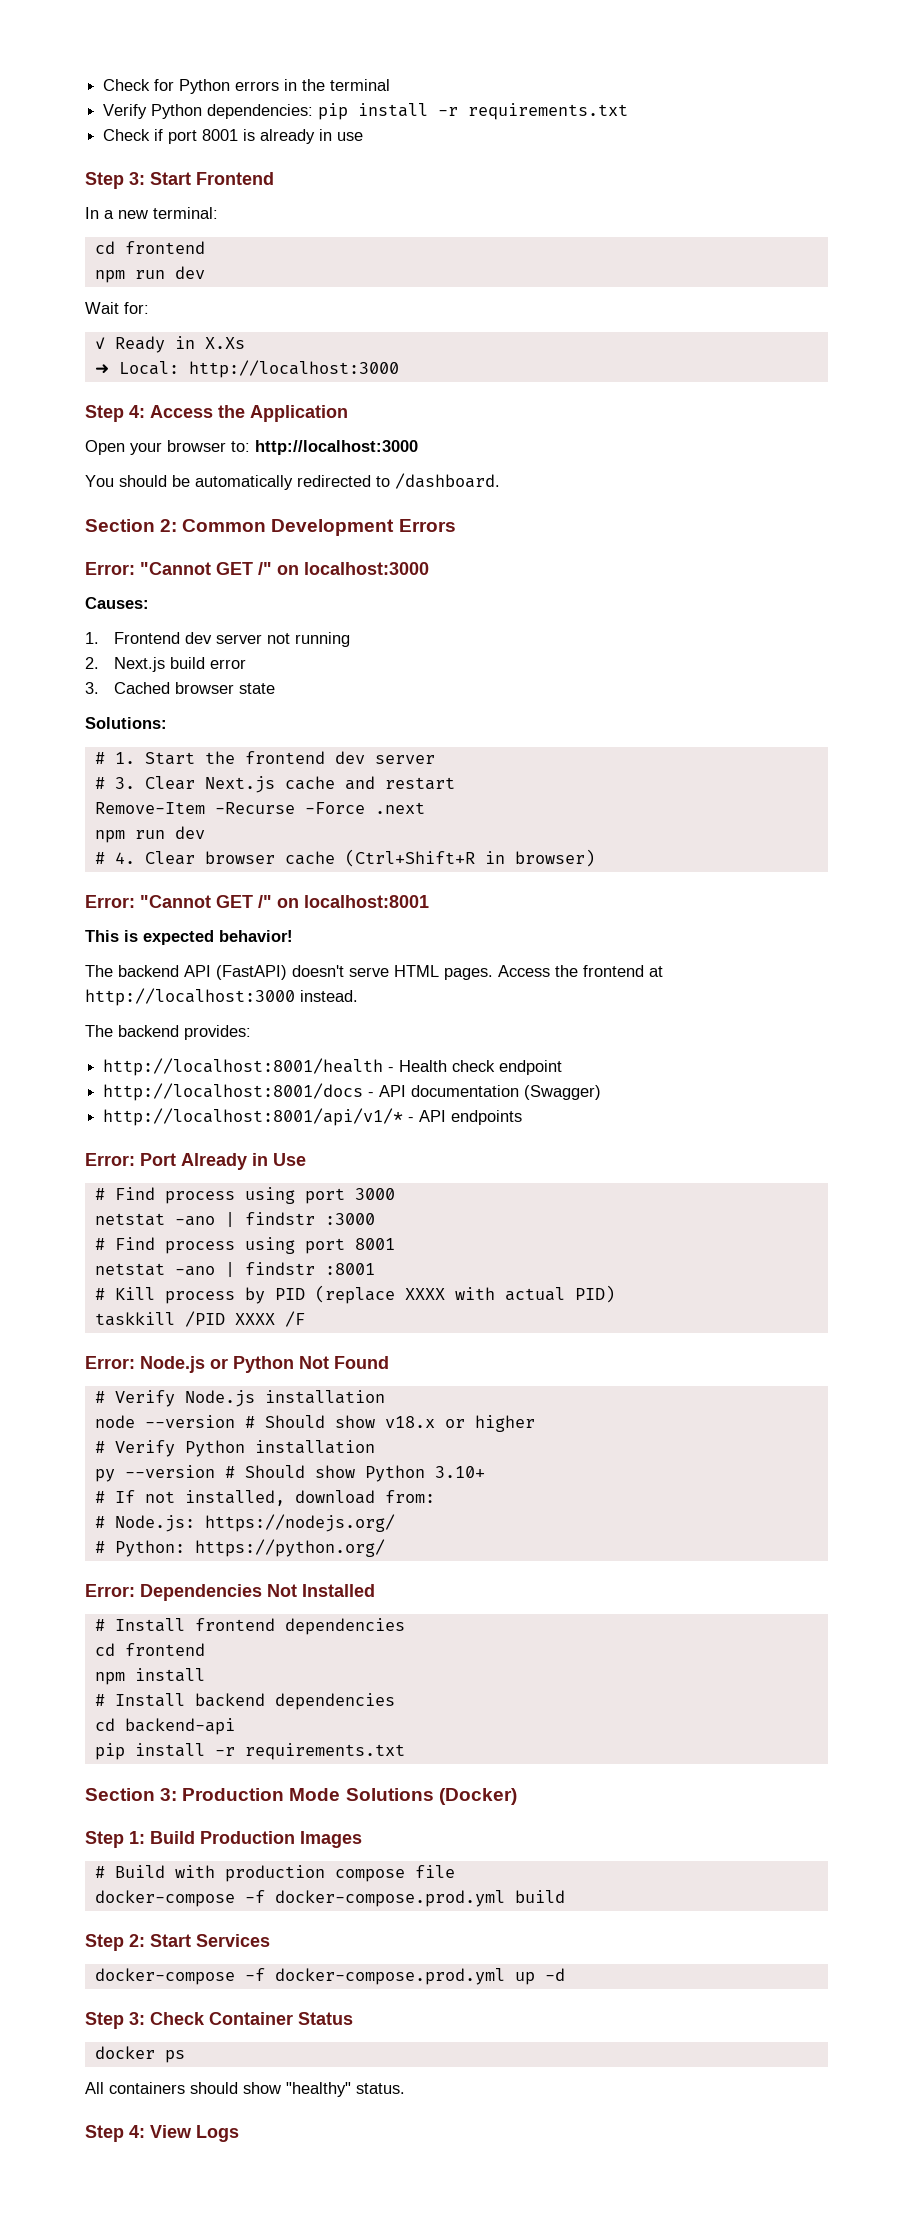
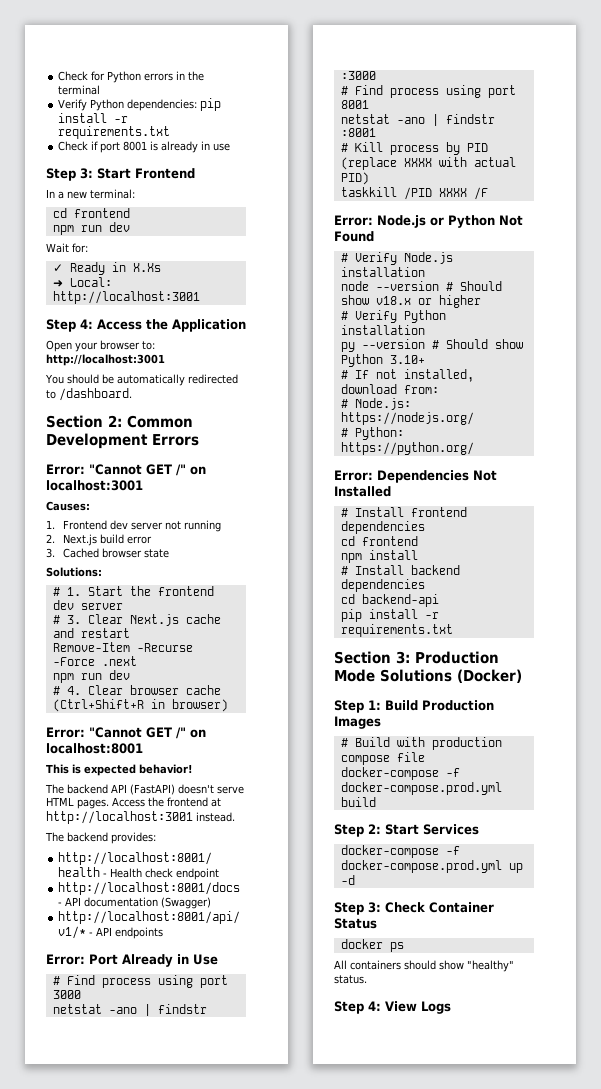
[188,360,399,378] http://localhost:3000 -> [52,291,200,304] http://localhost:3001
[255,440,418,455] http://localhost:3000 -> [46,354,165,366] http://localhost:3001
[304,562,429,575] localhost:3000 -> [46,480,143,491] localhost:3001
[85,988,295,1006] http://localhost:3000 -> [46,811,193,824] http://localhost:3001

